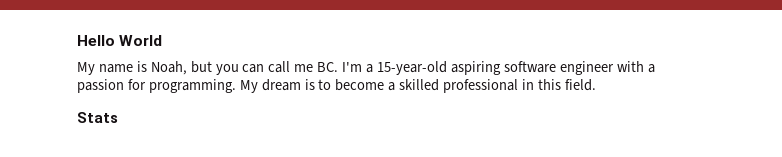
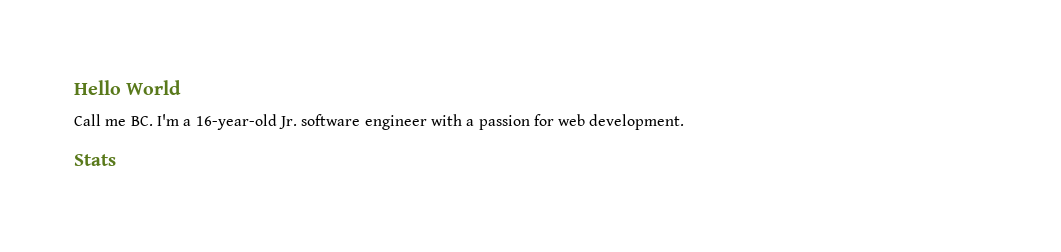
[77,61,291,75] My name is Noah, but you can call -> [74,114,101,126] Call
[376,61,501,75] 15-year-old aspiring -> [195,114,297,130] 16-year-old Jr.
[148,79,596,93] programming. My dream is to become a skilled professional in this field. -> [558,114,685,130] web development.

